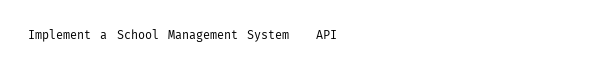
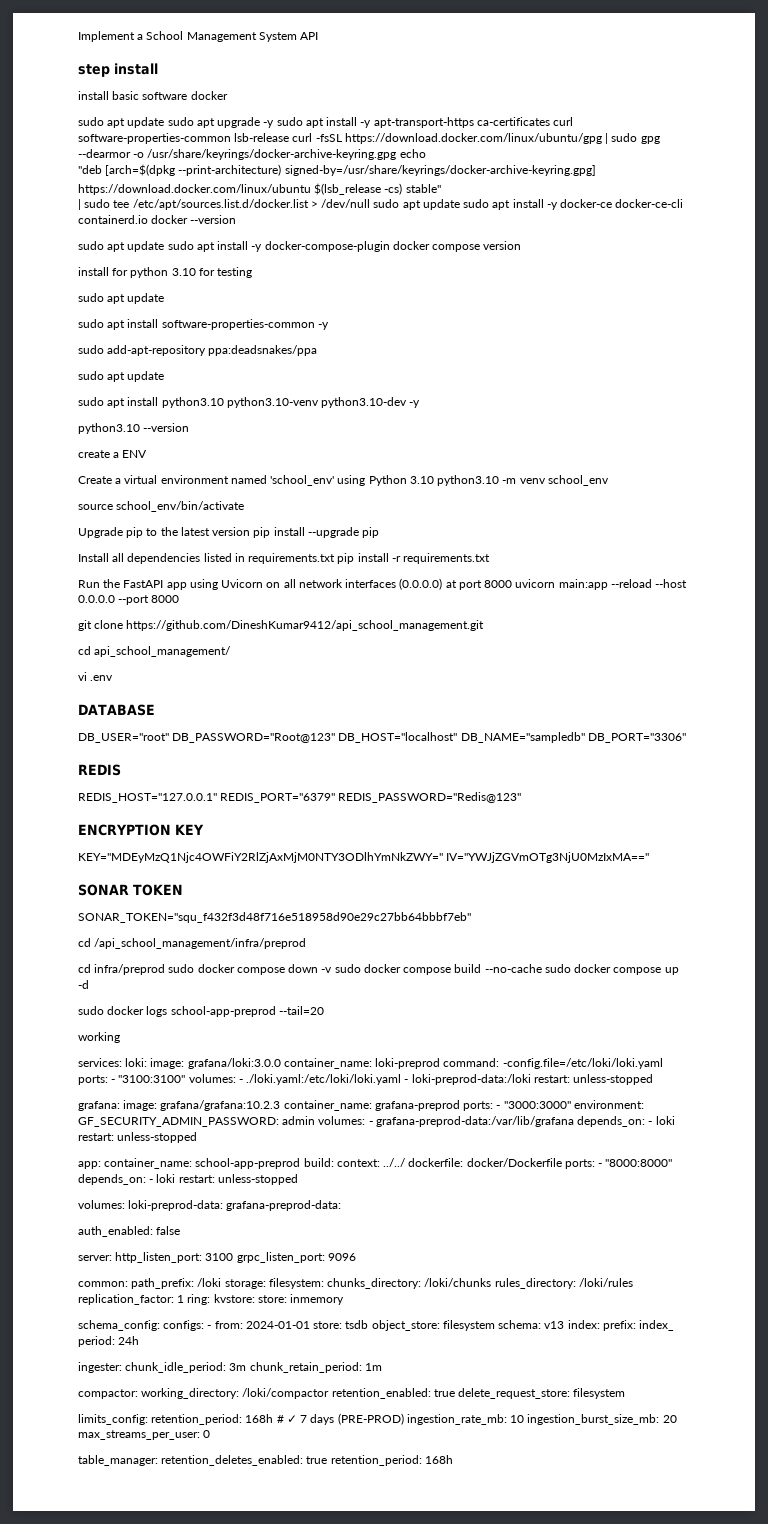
(337, 34) none -> [78,63,158,77] [78,91,228,100] [78,117,574,128] [78,133,660,144] [78,149,426,160] [78,164,596,176] [78,183,441,195] [78,199,684,210] [78,215,237,224] [78,241,522,252] [78,267,253,278] [78,293,165,304] [78,319,329,330] [78,345,318,356] [78,371,165,382] [78,397,421,408] [78,423,190,434] [78,450,148,458] [78,475,609,486] [78,501,245,512] [78,527,380,538] [78,553,491,564] [78,578,688,590] [78,595,180,605] [78,620,485,631] [78,646,232,657] [78,672,114,681] [78,704,155,716] [78,732,686,743] [78,764,121,776] [78,792,522,803] [78,824,204,836] [78,852,650,863] [78,884,183,896] [78,912,471,923] [78,938,307,949] [78,964,679,975] [78,980,89,989] [78,1006,324,1017] [78,1032,120,1043] [78,1058,663,1069] [78,1074,654,1085] [78,1100,644,1111] [78,1116,675,1127] [78,1132,198,1143] [78,1158,673,1169] [78,1174,298,1185] [78,1200,342,1211] [78,1226,181,1237] [78,1252,356,1263] [78,1278,633,1289] [78,1294,345,1305] [78,1320,675,1331] [78,1336,140,1347] [78,1362,382,1373] [78,1388,626,1399] [78,1413,677,1425] [78,1430,211,1440] [78,1455,453,1466] // step install // install basic software docker // sudo apt update sudo apt upgrade -y sudo apt install -y apt-transport-https ca-certificates curl software-properties-common lsb-release curl -fsSL https://download.docker.com/linux/ubuntu/gpg | sudo gpg --dearmor -o /usr/share/keyrings/docker-archive-keyring.gpg echo // "deb [arch=$(dpkg --print-architecture) signed-by=/usr/share/keyrings/docker-archive-keyring.gpg] // https://download.docker.com/linux/ubuntu $(lsb_release -cs) stable" // | sudo tee /etc/apt/sources.list.d/docker.list > /dev/null sudo apt update sudo apt install -y docker-ce docker-ce-cli containerd.io docker --version // sudo apt update sudo apt install -y docker-compose-plugin docker compose version // install for python 3.10 for testing // sudo apt update // sudo apt install software-properties-common -y // sudo add-apt-repository ppa:deadsnakes/ppa // sudo apt update // sudo apt install python3.10 python3.10-venv python3.10-dev -y // python3.10 --version // create a ENV // Create a virtual environment named 'school_env' using Python 3.10 python3.10 -m venv school_env // source school_env/bin/activate // Upgrade pip to the latest version pip install --upgrade pip // Install all dependencies listed in requirements.txt pip install -r requirements.txt // Run the FastAPI app using Uvicorn on all network interfaces (0.0.0.0) at port 8000 uvicorn main:app --reload --host 0.0.0.0 --port 8000 // git clone https://github.com/DineshKumar9412/api_school_management.git // cd api_school_management/ // vi .env // DATABASE // DB_USER="root" DB_PASSWORD="Root@123" DB_HOST="localhost" DB_NAME="sampledb" DB_PORT="3306" // REDIS // REDIS_HOST="127.0.0.1" REDIS_PORT="6379" REDIS_PASSWORD="Redis@123" // ENCRYPTION KEY // KEY="MDEyMzQ1Njc4OWFiY2RlZjAxMjM0NTY3ODlhYmNkZWY=" IV="YWJjZGVmOTg3NjU0MzIxMA==" // SONAR TOKEN // SONAR_TOKEN="squ_f432f3d48f716e518958d90e29c27bb64bbbf7eb" // cd /api_school_management/infra/preprod // cd infra/preprod sudo docker compose down -v sudo docker compose build --no-cache sudo docker compose up -d // sudo docker logs school-app-preprod --tail=20 // working // services: loki: image: grafana/loki:3.0.0 container_name: loki-preprod command: -config.file=/etc/loki/loki.yaml ports: - "3100:3100" volumes: - ./loki.yaml:/etc/loki/loki.yaml - loki-preprod-data:/loki restart: unless-stopped // grafana: image: grafana/grafana:10.2.3 container_name: grafana-preprod ports: - "3000:3000" environment: GF_SECURITY_ADMIN_PASSWORD: admin volumes: - grafana-preprod-data:/var/lib/grafana depends_on: - loki restart: unless-stopped // app: container_name: school-app-preprod build: context: ../../ dockerfile: docker/Dockerfile ports: - "8000:8000" depends_on: - loki restart: unless-stopped // volumes: loki-preprod-data: grafana-preprod-data: // auth_enabled: false // server: http_listen_port: 3100 grpc_listen_port: 9096 // common: path_prefix: /loki storage: filesystem: chunks_directory: /loki/chunks rules_directory: /loki/rules replication_factor: 1 ring: kvstore: store: inmemory // schema_config: configs: - from: 2024-01-01 store: tsdb object_store: filesystem schema: v13 index: prefix: index_ period: 24h // ingester: chunk_idle_period: 3m chunk_retain_period: 1m // compactor: working_directory: /loki/compactor retention_enabled: true delete_request_store: filesystem // limits_config: retention_period: 168h # ✓ 7 days (PRE-PROD) ingestion_rate_mb: 10 ingestion_burst_size_mb: 20 max_streams_per_user: 0 // table_manager: retention_deletes_enabled: true retention_period: 168h

